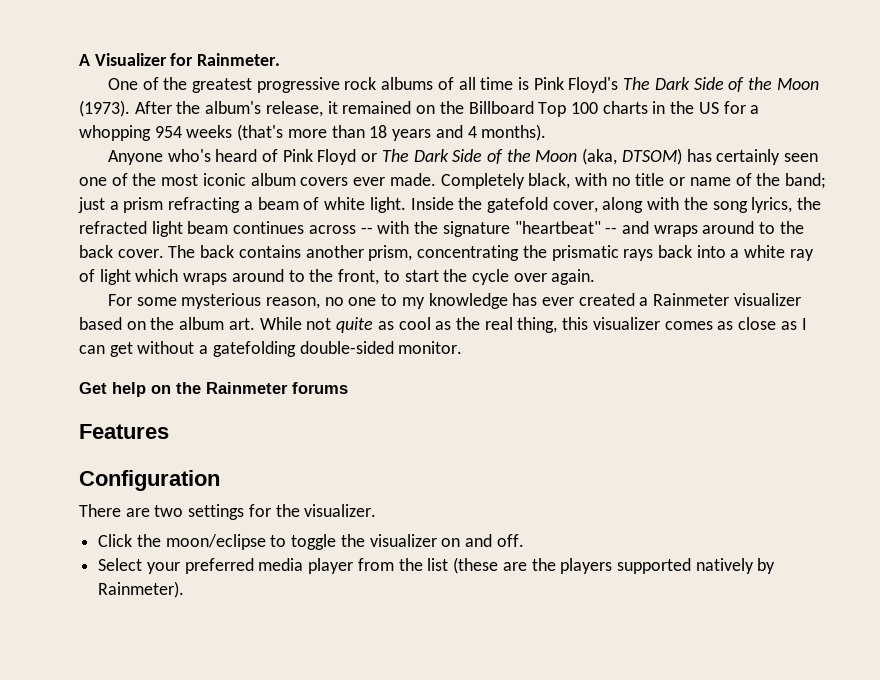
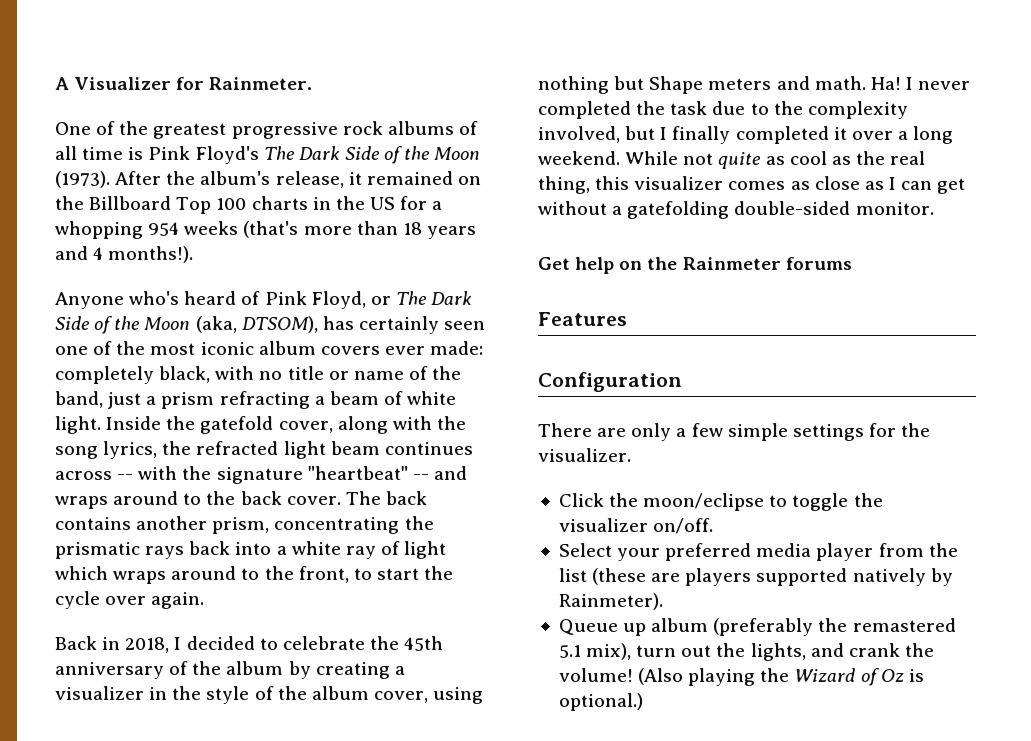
[481,124,547,141] months). -> [108,246,194,263] months!).
[317,149,357,165] Floyd -> [311,291,366,309] Floyd,
[621,148,682,165] DTSOM) -> [241,316,318,333] DTSOM),
[389,173,525,189] made. Completely -> [430,341,484,355] [55,366,154,384] made: completely
[785,173,827,189] band; -> [55,391,103,408] band,
[107,293,801,309] [79,317,255,330] For some mysterious reason, no one to my knowledge has ever created a Rainmeter visualizer based on the album art. -> [55,636,444,653] [55,661,405,679] [55,686,484,704] [538,76,971,94] [538,101,908,119] [538,126,954,144] [538,151,620,165] Back in 2018, I decided to celebrate the 45th anniversary of the album by creating a visualizer in the style of the album cover, using nothing but Shape meters and math. Ha! I never completed the task due to the complexity involved, but I finally completed it over a long weekend.
[154,505,184,517] two -> [631,423,788,441] only a few simple
[441,534,524,547] on and off. -> [653,518,714,534] on/off.
[531,558,556,571] the -> (681, 577) none
(185, 589) none -> [558,618,956,636] [558,643,934,661] [558,668,924,686] [558,693,643,711] // Queue up album (preferably the remastered 5.1 mix), turn out the lights, and crank the volume! (Also playing the Wizard of Oz is optional.)

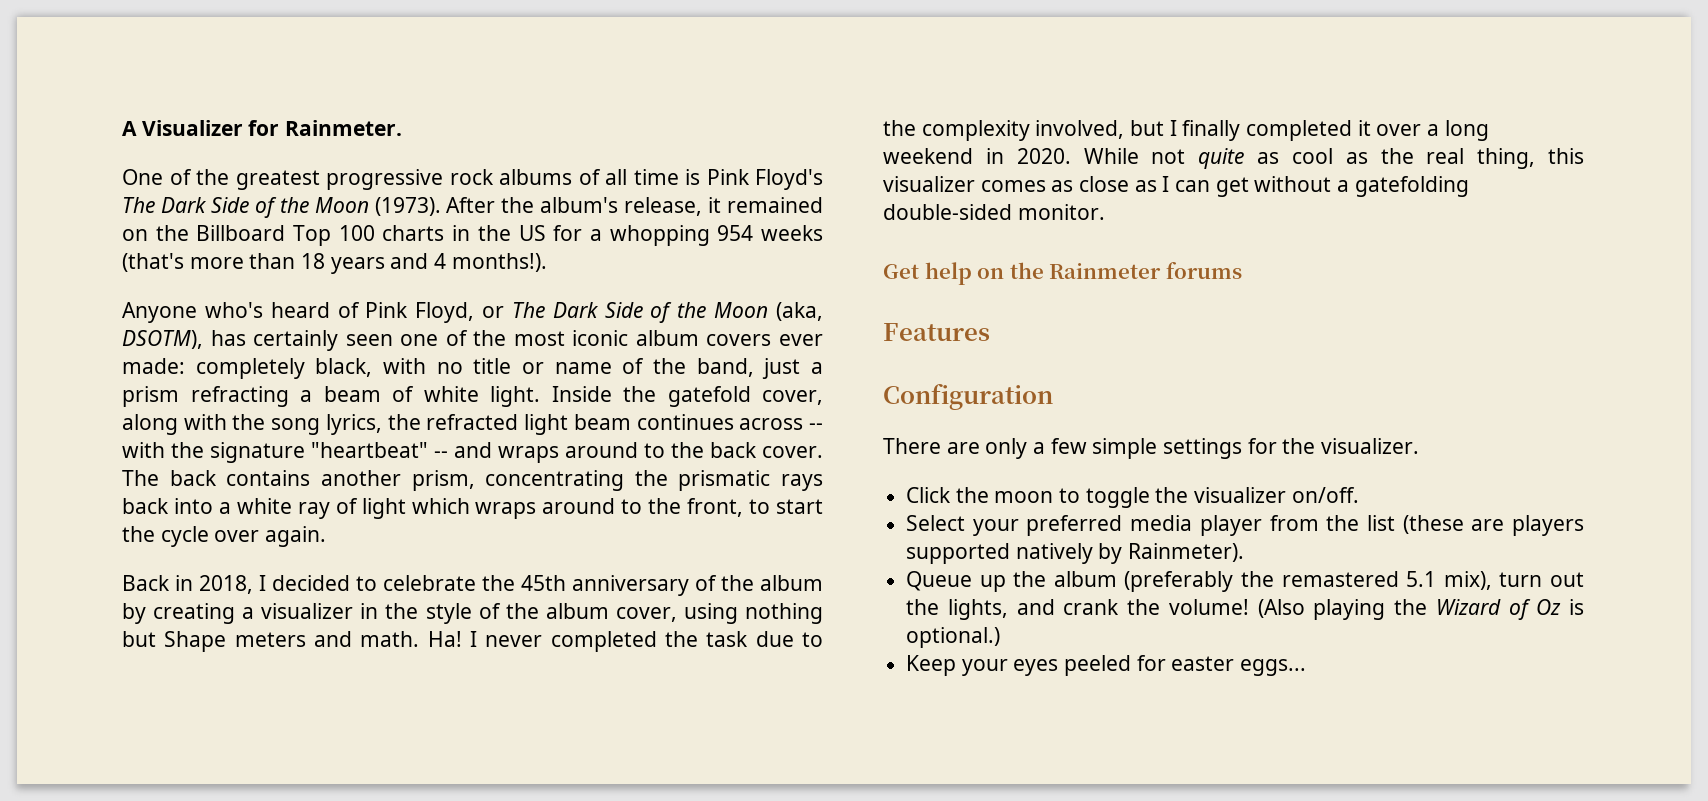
[241,316,318,333] DTSOM), -> [122,330,203,349] DSOTM),
[538,151,620,165] weekend. -> [883,148,1071,164] weekend in 2020.
[643,493,765,511] moon/eclipse -> [994,491,1054,503] moon
(647, 629) none -> [1013,571,1047,587] the
(643, 702) none -> [906,655,1307,676] // Keep your eyes peeled for easter eggs...

